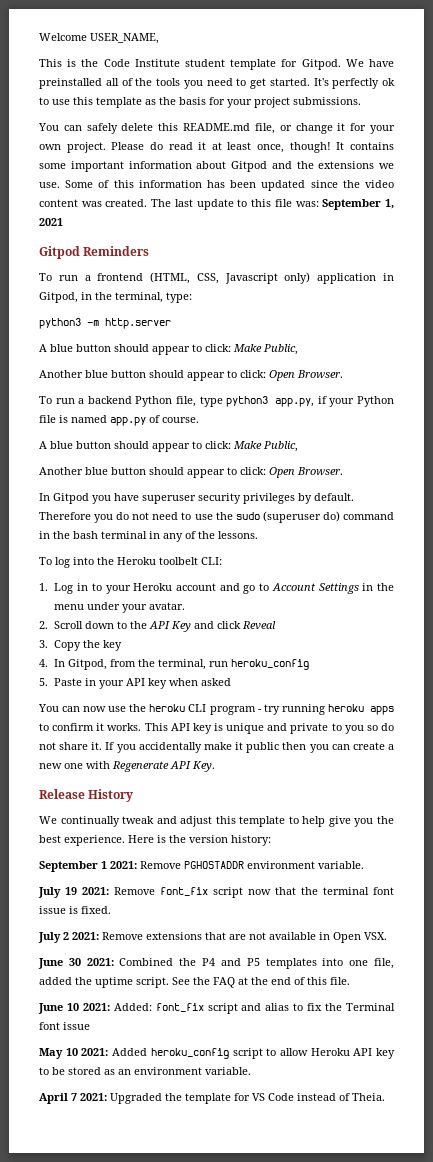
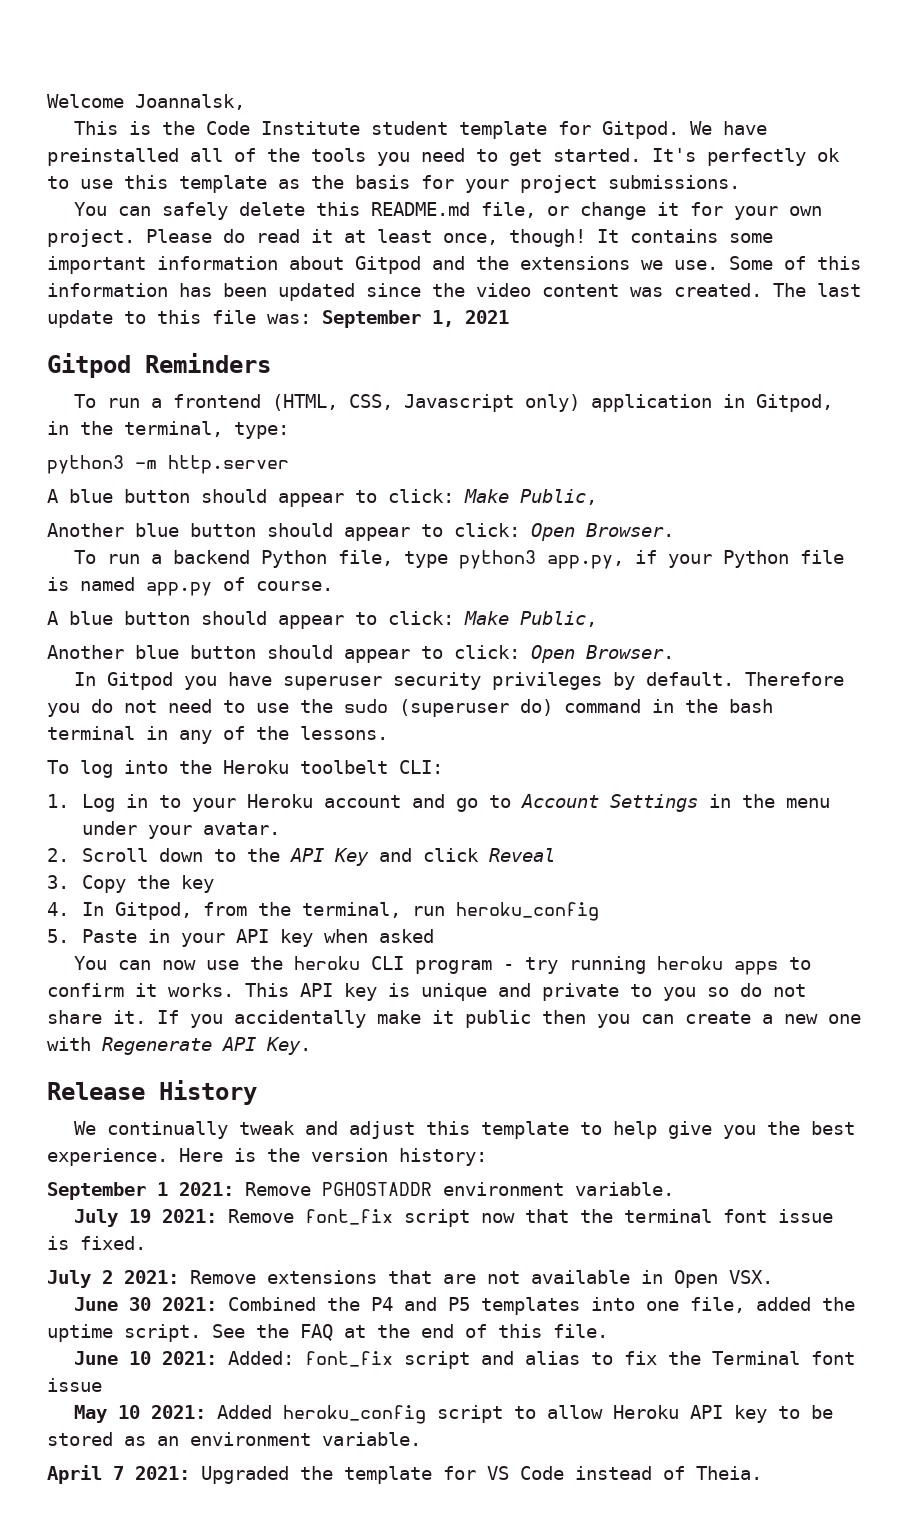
[90,33,159,44] USER_NAME, -> [135,94,245,110] Joannalsk,

